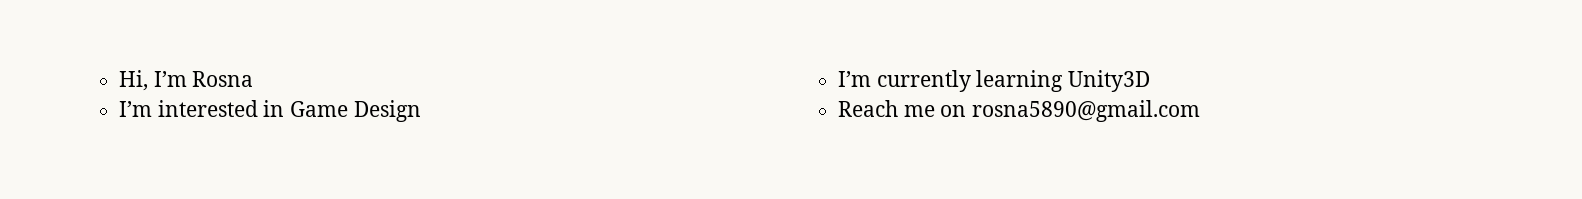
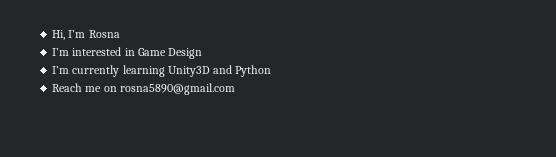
(1151, 81) none -> [213,65,272,77] and Python

